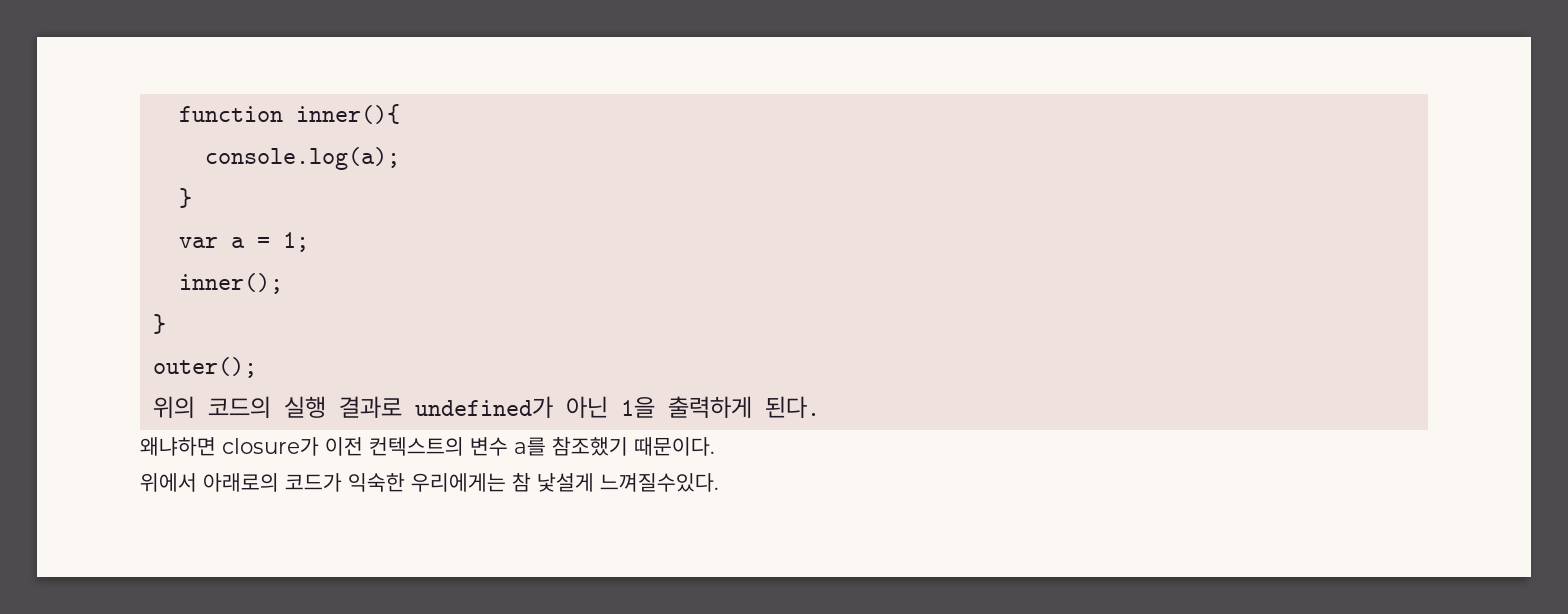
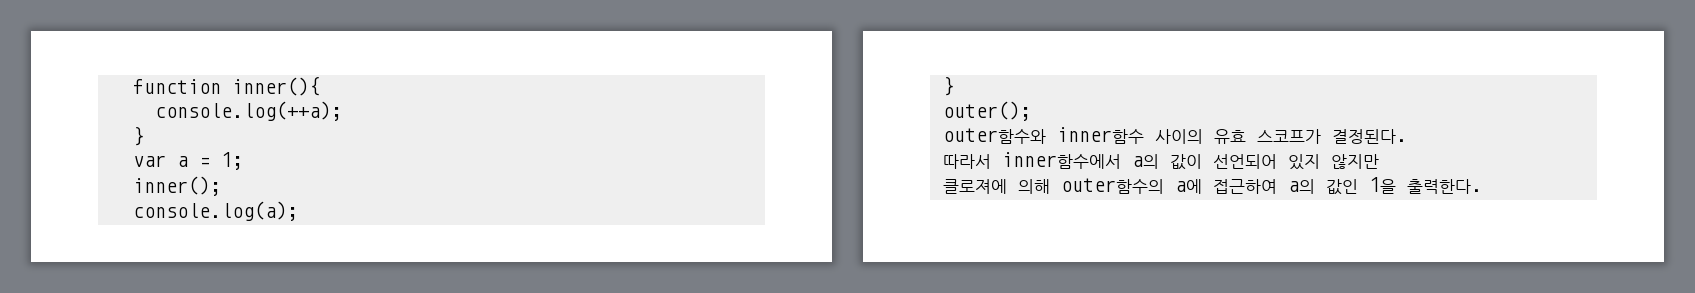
[204,147,400,170] console.log(a); -> [154,101,342,121] console.log(++a);
(283, 283) none -> [132,201,298,221] // console.log(a);
[152,396,820,418] [140,436,715,456] [140,472,719,492] 위의 코드의 실행 결과로 undefined가 아닌 1을 출력하게 된다. // 왜냐하면 closure가 이전 컨텍스트의 변수 a를 참조했기 때문이다. // 위에서 아래로의 코드가 익숙한 우리에게는 참 낯설게 느껴질수있다. -> [942,127,1407,144] [942,152,1379,170] [942,177,1482,195] outer함수와 inner함수 사이의 유효 스코프가 결정된다. // 따라서 inner함수에서 a의 값이 선언되어 있지 않지만 // 클로져에 의해 outer함수의 a에 접근하여 a의 값인 1을 출력한다.

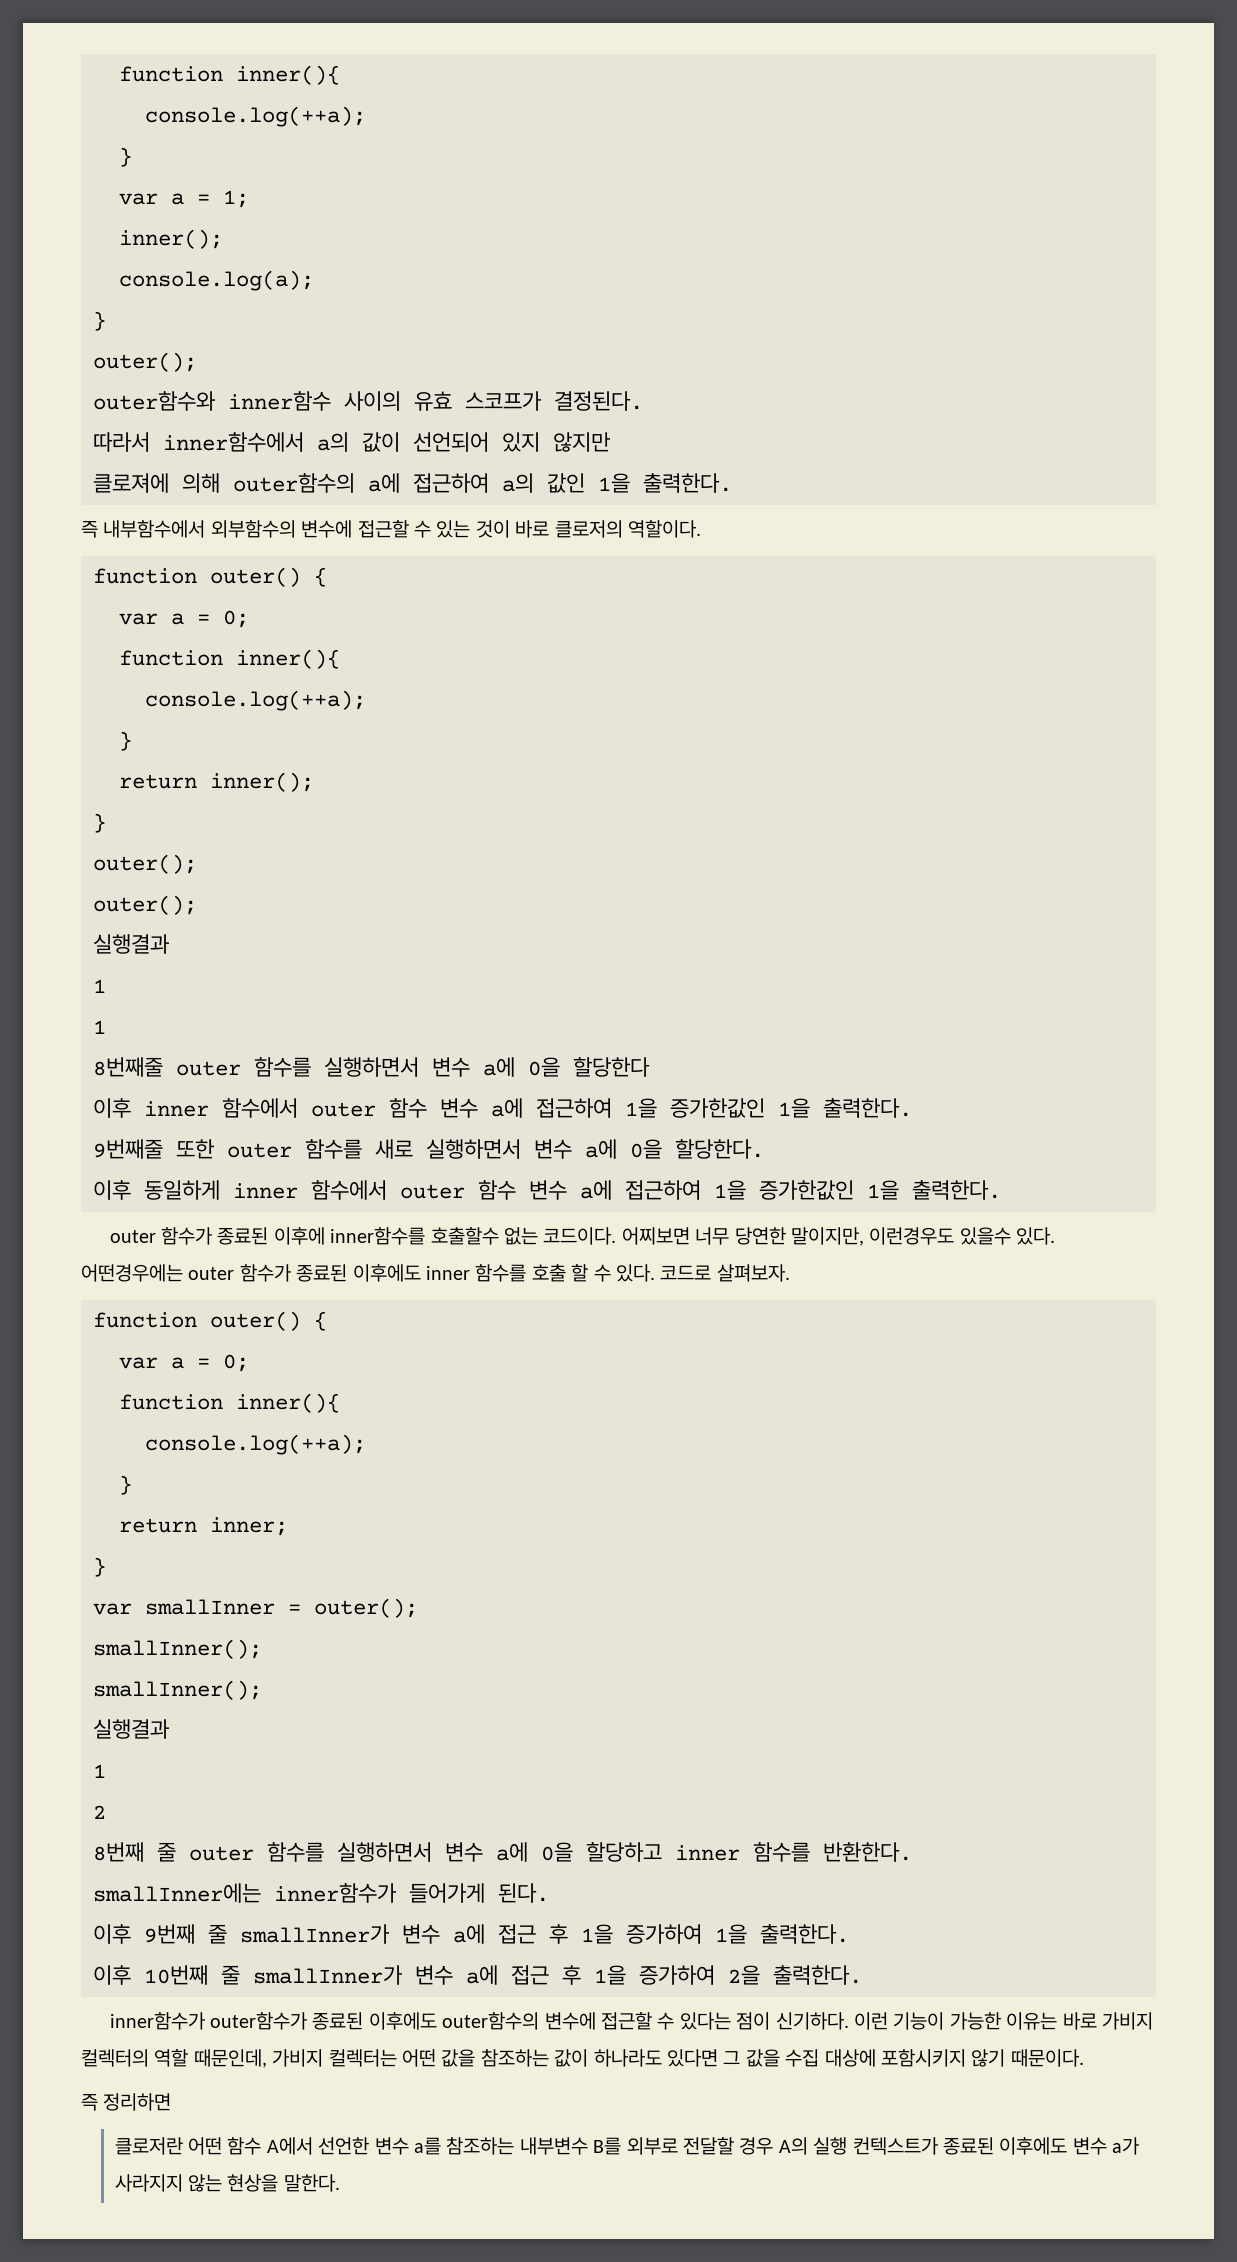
(1482, 186) none -> [81,520,701,538] [93,567,327,587] [119,610,249,628] [119,649,340,669] [145,690,366,711] [119,731,132,751] [119,772,314,792] [93,813,106,833] [93,854,197,874] [93,895,197,915] [93,934,170,954] [93,979,106,993] [93,1020,106,1034] [93,1057,650,1077] [93,1098,912,1118] [93,1139,764,1159] [93,1180,1001,1200] [109,1227,1056,1246] [81,1264,790,1282] [93,1311,327,1331] [119,1354,249,1372] [119,1393,340,1413] [145,1434,366,1455] [119,1475,132,1495] [119,1517,288,1536] [93,1557,106,1577] [93,1598,418,1618] [93,1639,262,1659] [93,1680,262,1700] [93,1719,170,1739] [93,1764,106,1778] [93,1805,106,1819] [93,1842,912,1862] [93,1883,549,1903] [93,1924,849,1944] [93,1965,862,1985] [109,2012,1154,2030] [81,2049,1084,2068] [81,2093,172,2111] [114,2137,1140,2155] [114,2174,340,2192] // 즉 내부함수에서 외부함수의 변수에 접근할 수 있는 것이 바로 클로저의 역할이다. // function outer() { // var a = 0; // function inner(){ // console.log(++a); // } // return inner(); // } // outer(); // outer(); // 실행결과 // 1 // 1 // 8번째줄 outer 함수를 실행하면서 변수 a에 0을 할당한다 // 이후 inner 함수에서 outer 함수 변수 a에 접근하여 1을 증가한값인 1을 출력한다. // 9번째줄 또한 outer 함수를 새로 실행하면서 변수 a에 0을 할당한다. // 이후 동일하게 inner 함수에서 outer 함수 변수 a에 접근하여 1을 증가한값인 1을 출력한다. // outer 함수가 종료된 이후에 inner함수를 호출할수 없는 코드이다. 어찌보면 너무 당연한 말이지만, 이런경우도 있을수 있다. 어떤경우에는 outer 함수가 종료된 이후에도 inner 함수를 호출 할 수 있다. 코드로 살펴보자. // function outer() { // var a = 0; // function inner(){ // console.log(++a); // } // return inner; // } // var smallInner = outer(); // smallInner(); // smallInner(); // 실행결과 // 1 // 2 // 8번째 줄 outer 함수를 실행하면서 변수 a에 0을 할당하고 inner 함수를 반환한다. // smallInner에는 inner함수가 들어가게 된다. // 이후 9번째 줄 smallInner가 변수 a에 접근 후 1을 증가하여 1을 출력한다. // 이후 10번째 줄 smallInner가 변수 a에 접근 후 1을 증가하여 2을 출력한다. // inner함수가 outer함수가 종료된 이후에도 outer함수의 변수에 접근할 수 있다는 점이 신기하다. 이런 기능이 가능한 이유는 바로 가비지 컬렉터의 역할 때문인데, 가비지 컬렉터는 어떤 값을 참조하는 값이 하나라도 있다면 그 값을 수집 대상에 포함시키지 않기 때문이다. // 즉 정리하면 // 클로저란 어떤 함수 A에서 선언한 변수 a를 참조하는 내부변수 B를 외부로 전달할 경우 A의 실행 컨텍스트가 종료된 이후에도 변수 a가 사라지지 않는 현상을 말한다.

